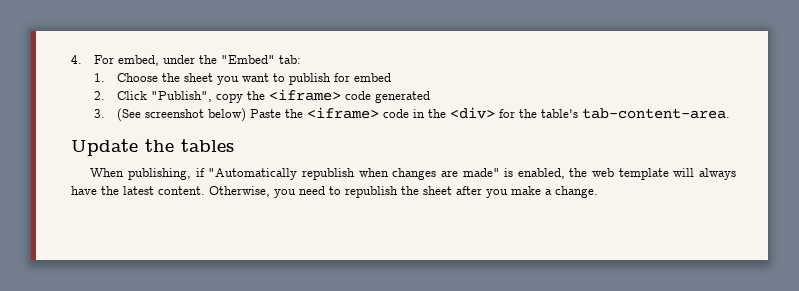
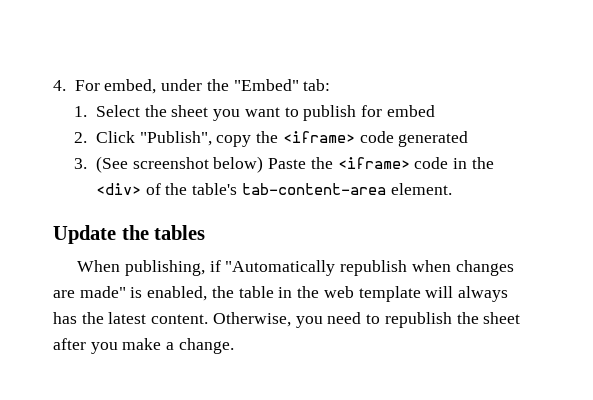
[117,73,159,82] Choose -> [95,105,140,117] Select
[499,109,516,118] for -> [145,183,161,195] of
[582,108,731,119] tab-content-area. -> [241,183,452,195] tab-content-area element.
(588, 172) none -> [238,286,320,298] table in the
[71,186,97,195] have -> [53,312,77,324] has

